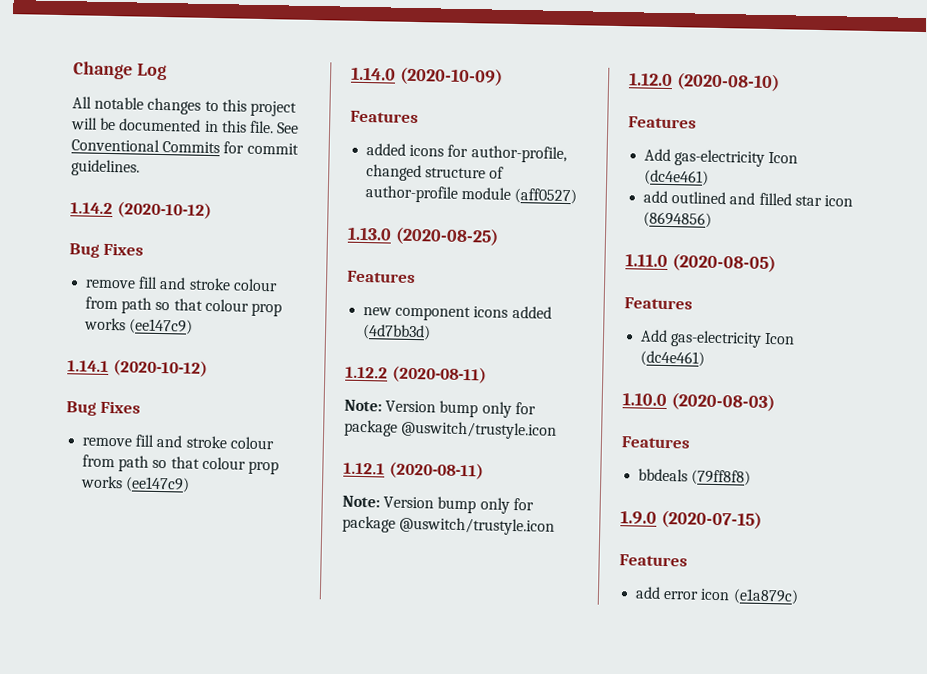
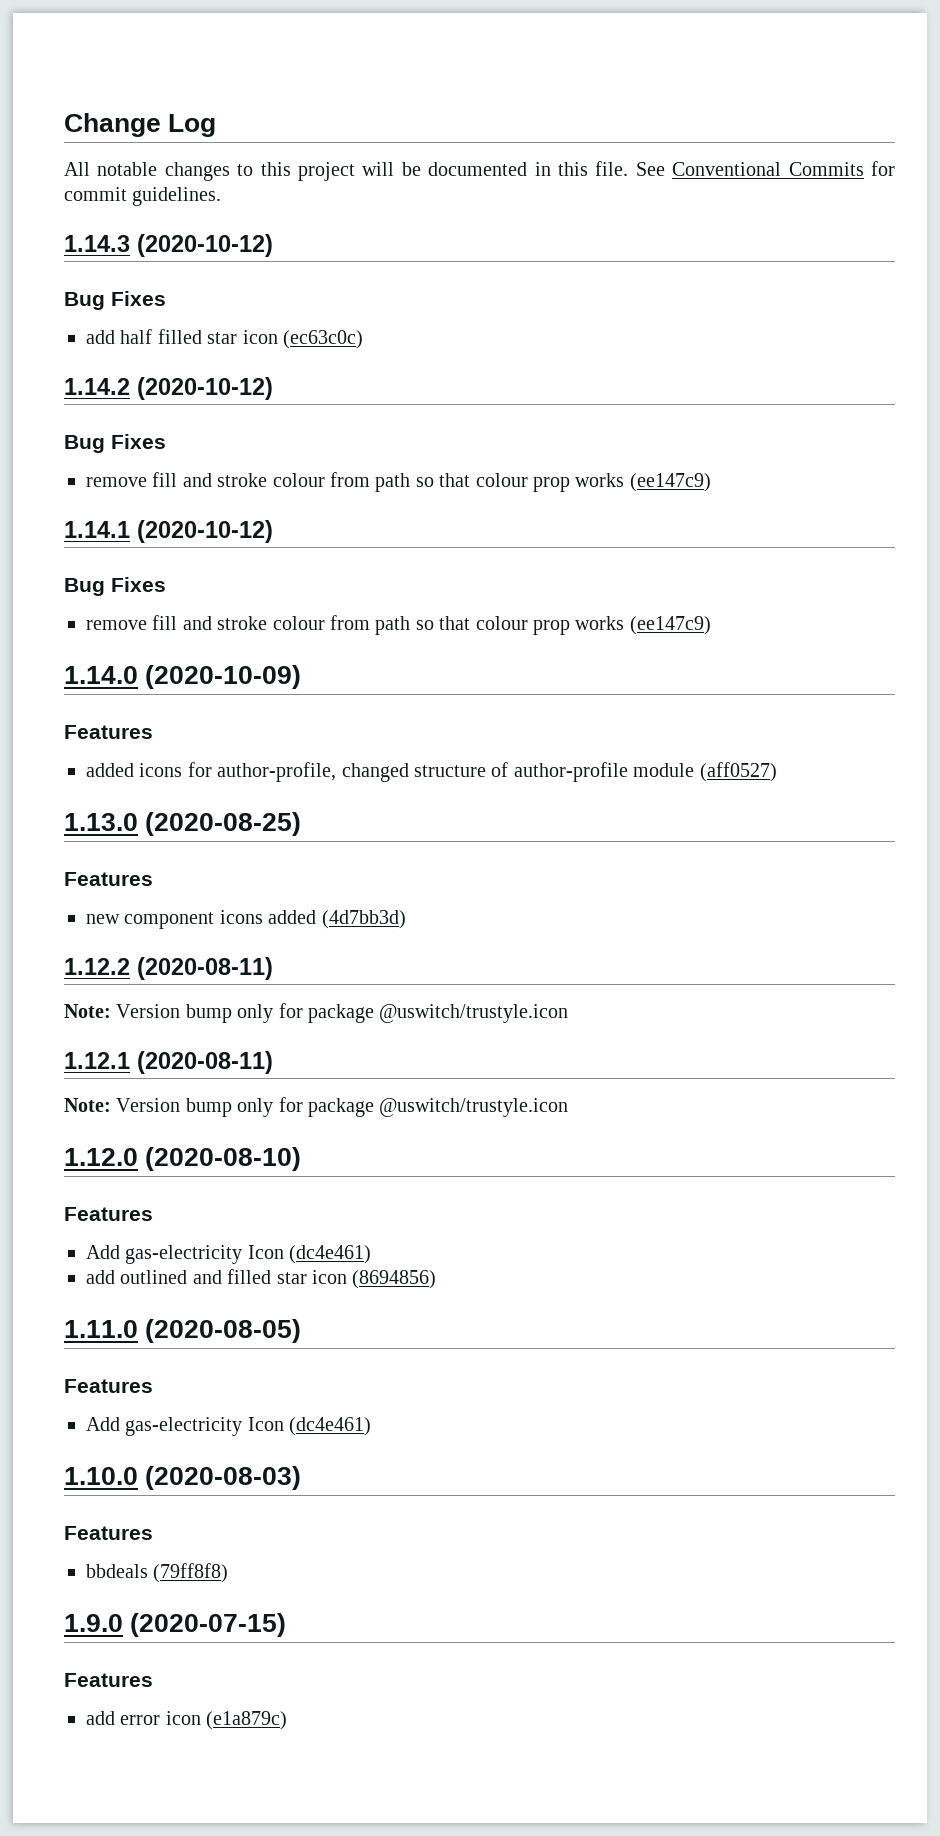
(140, 168) none -> [64,234,273,257] [64,291,166,310] [86,329,363,349] // 1.14.3 (2020-10-12) // Bug Fixes // add half filled star icon (ec63c0c)

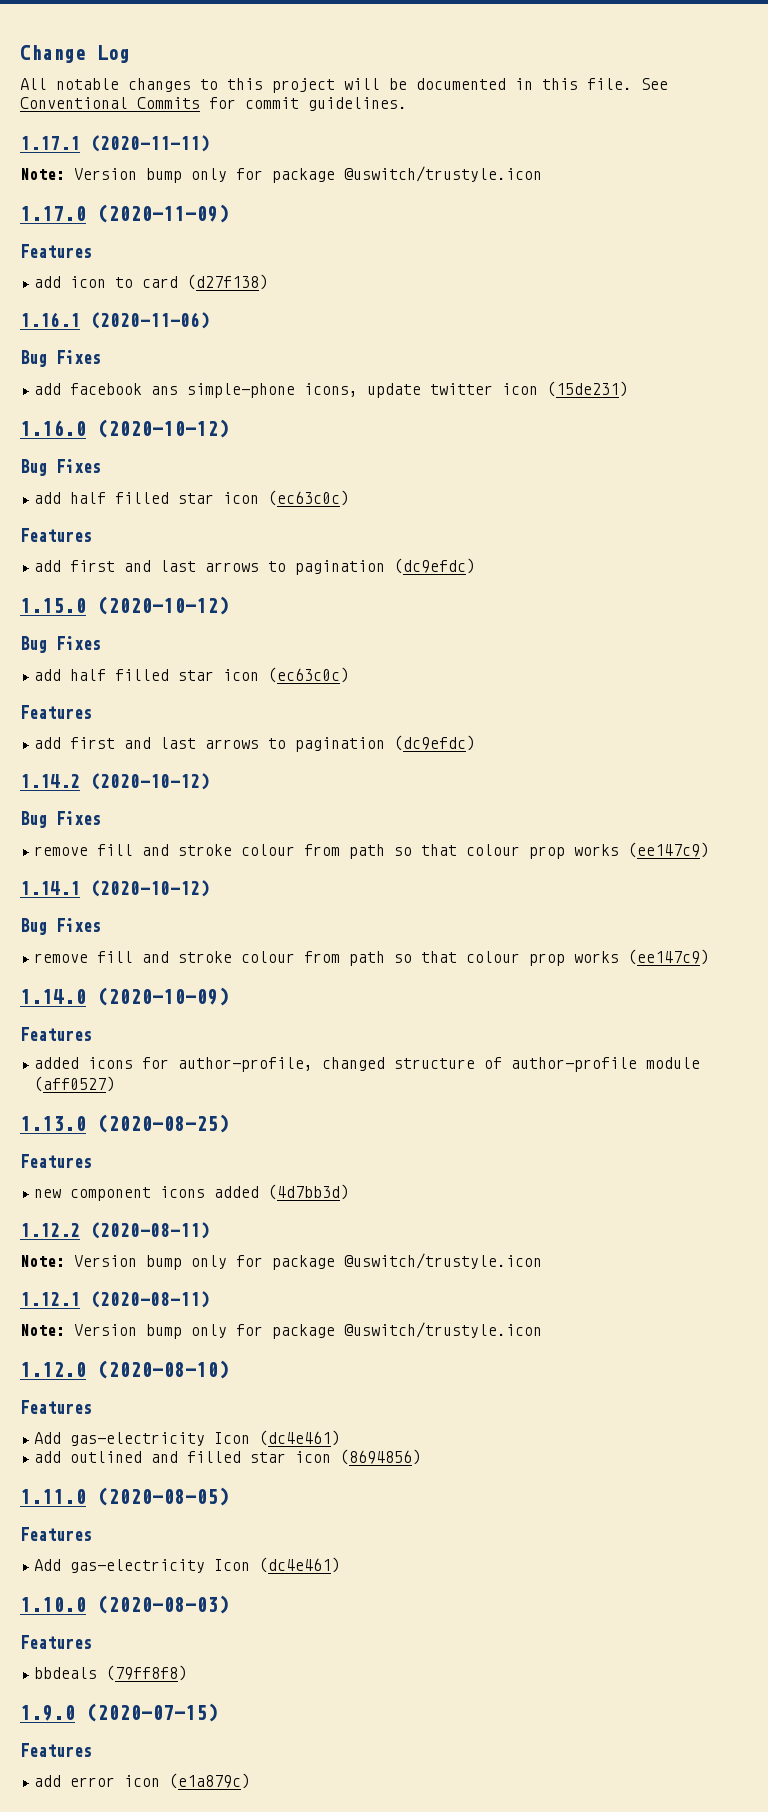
[64,234,273,257] [64,291,166,310] [86,329,363,349] 1.14.3 (2020-10-12) // Bug Fixes // add half filled star icon (ec63c0c) -> [20,135,210,152] [20,166,542,183] [20,204,229,223] [20,244,92,258] [34,274,269,290] [20,312,210,329] [20,350,101,367] [34,381,629,398] [20,419,229,438] [20,459,101,476] [34,490,350,506] [20,528,92,542] [34,558,476,575] [20,596,229,615] [20,636,101,653] [34,667,350,683] [20,705,92,719] [34,735,476,752] 1.17.1 (2020-11-11) // Note: Version bump only for package @uswitch/trustyle.icon // 1.17.0 (2020-11-09) // Features // add icon to card (d27f138) // 1.16.1 (2020-11-06) // Bug Fixes // add facebook ans simple-phone icons, update twitter icon (15de231) // 1.16.0 (2020-10-12) // Bug Fixes // add half filled star icon (ec63c0c) // Features // add first and last arrows to pagination (dc9efdc) // 1.15.0 (2020-10-12) // Bug Fixes // add half filled star icon (ec63c0c) // Features // add first and last arrows to pagination (dc9efdc)

